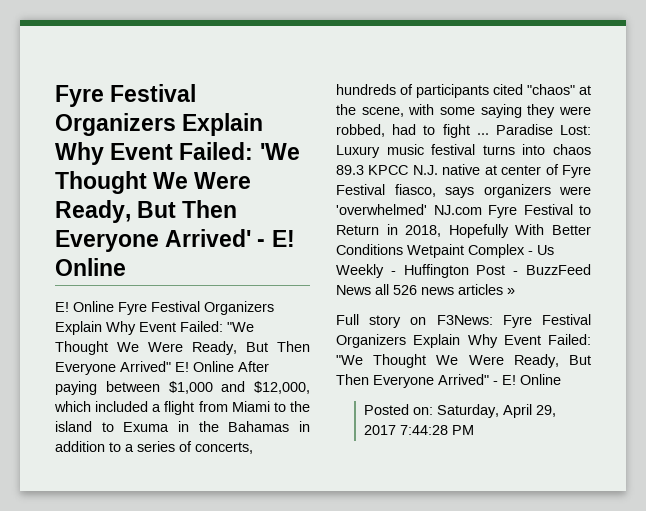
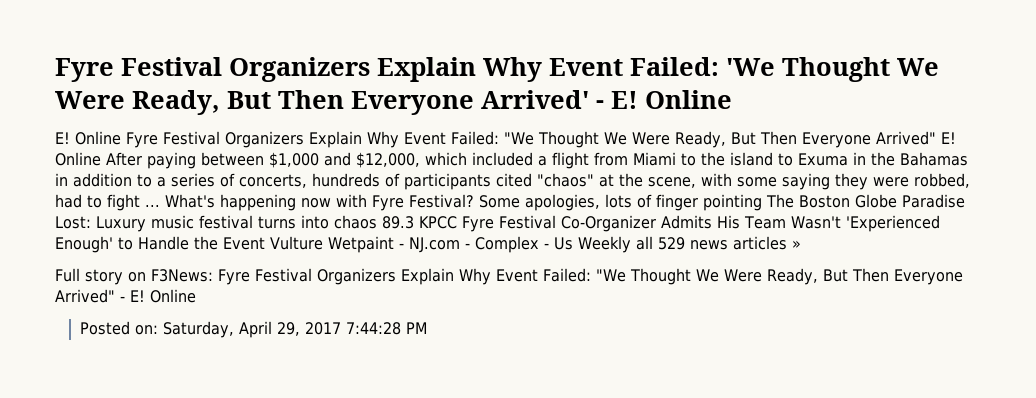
(489, 134) none -> [165,194,897,211] What's happening now with Fyre Festival? Some apologies, lots of finger pointing The Boston Globe
[412,164,591,178] [336,184,591,198] [336,204,591,218] [336,224,591,238] [336,244,554,258] [336,264,591,278] [336,284,417,295] N.J. native at center of Fyre Festival fiasco, says organizers were 'overwhelmed' NJ.com Fyre Festival to Return in 2018, Hopefully With Better Conditions Wetpaint Complex - Us Weekly - Huffington Post - BuzzFeed News all 526 -> [462,215,940,232] [55,236,685,253] Fyre Festival Co-Organizer Admits His Team Wasn't 'Experienced Enough' to Handle the Event Vulture Wetpaint - NJ.com - Complex - Us Weekly all 529

